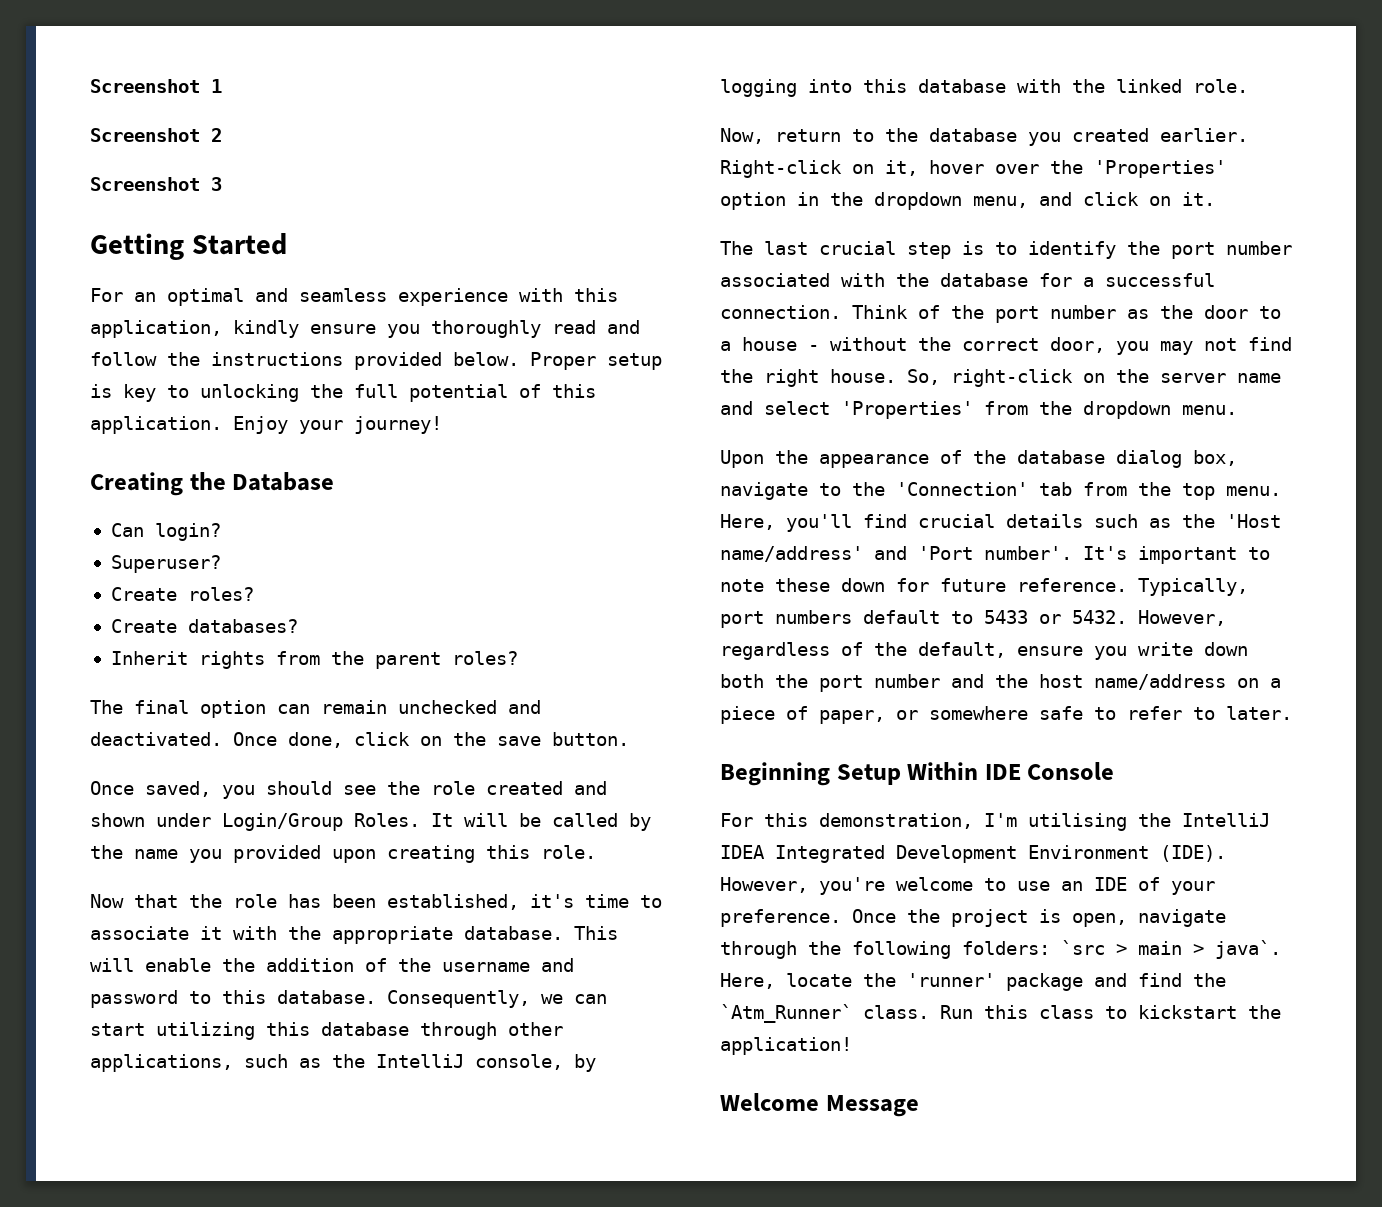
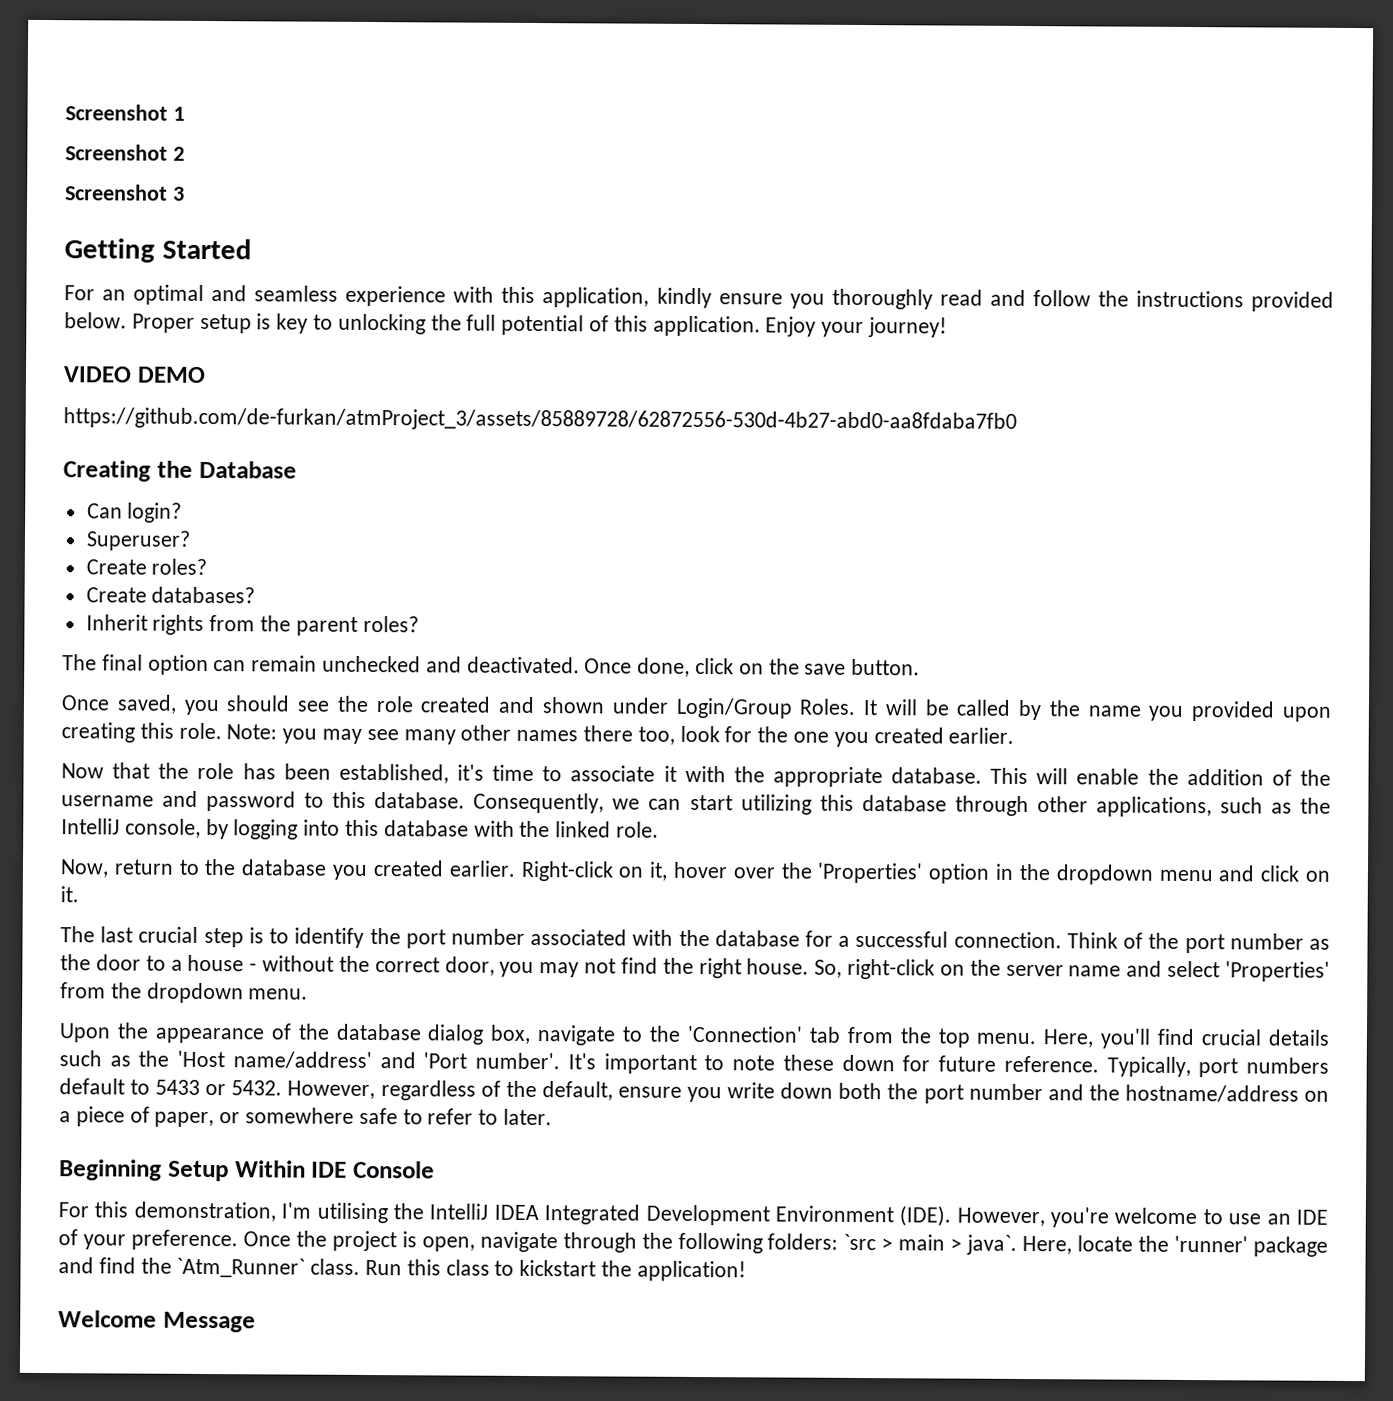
(442, 425) none -> [63,366,206,383] [63,407,1017,433] // VIDEO DEMO // https://github.com/de-furkan/atmProject_3/assets/85889728/62872556-530d-4b27-abd0-aa8fdaba7fb0
(596, 852) none -> [226,724,1015,748] Note: you may see many other names there too, look for the one you created earlier.
[973,196,1028,208] menu, -> [1158,869,1213,882] menu
[1039,674,1226,690] host name/address -> [1124,1084,1299,1103] hostname/address

